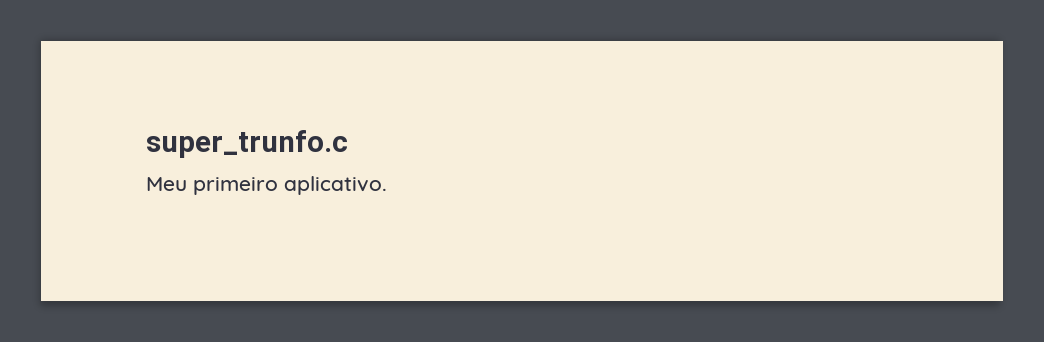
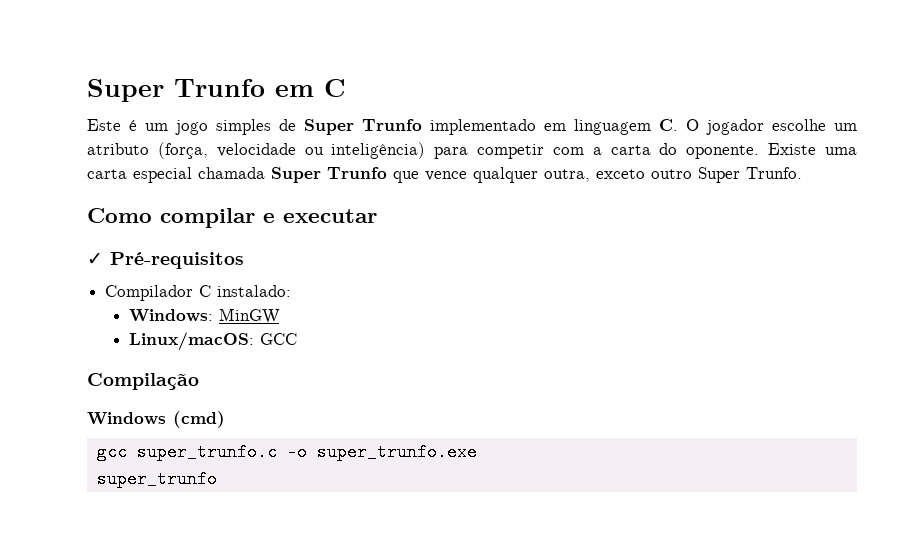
[146,130,348,158] [146,176,387,195] super_trunfo.c // Meu primeiro aplicativo. -> [87,79,346,102] [87,119,857,135] [87,142,857,159] [87,167,802,183] [87,208,377,228] [87,252,244,269] [105,285,292,301] [129,308,281,324] [129,332,298,351] [87,373,199,390] [87,411,225,428] [96,443,477,461] [96,470,217,488] Super Trunfo em C // Este é um jogo simples de Super Trunfo implementado em linguagem C. O jogador escolhe um atributo (força, velocidade ou inteligência) para competir com a carta do oponente. Existe uma carta especial chamada Super Trunfo que vence qualquer outra, exceto outro Super Trunfo. // Como compilar e executar // ✓ Pré-requisitos // Compilador C instalado: // Windows: MinGW // Linux/macOS: GCC // Compilação // Windows (cmd) // gcc super_trunfo.c -o super_trunfo.exe // super_trunfo

